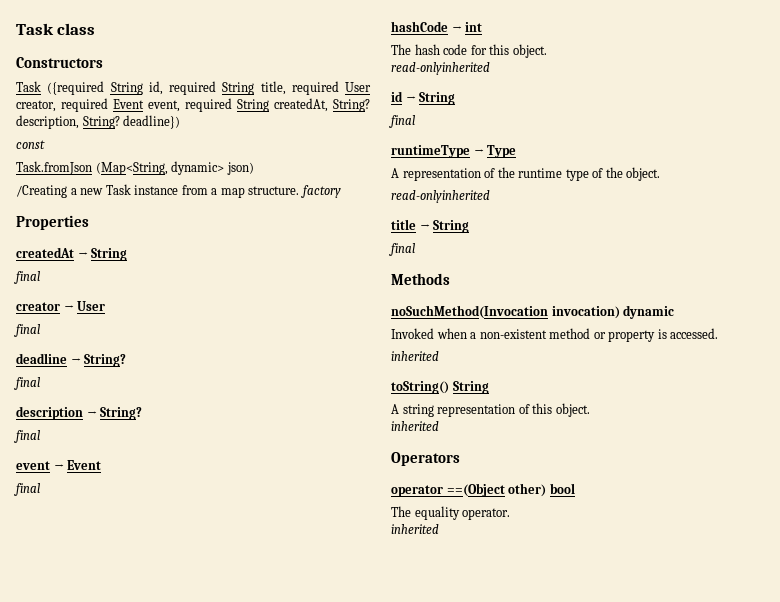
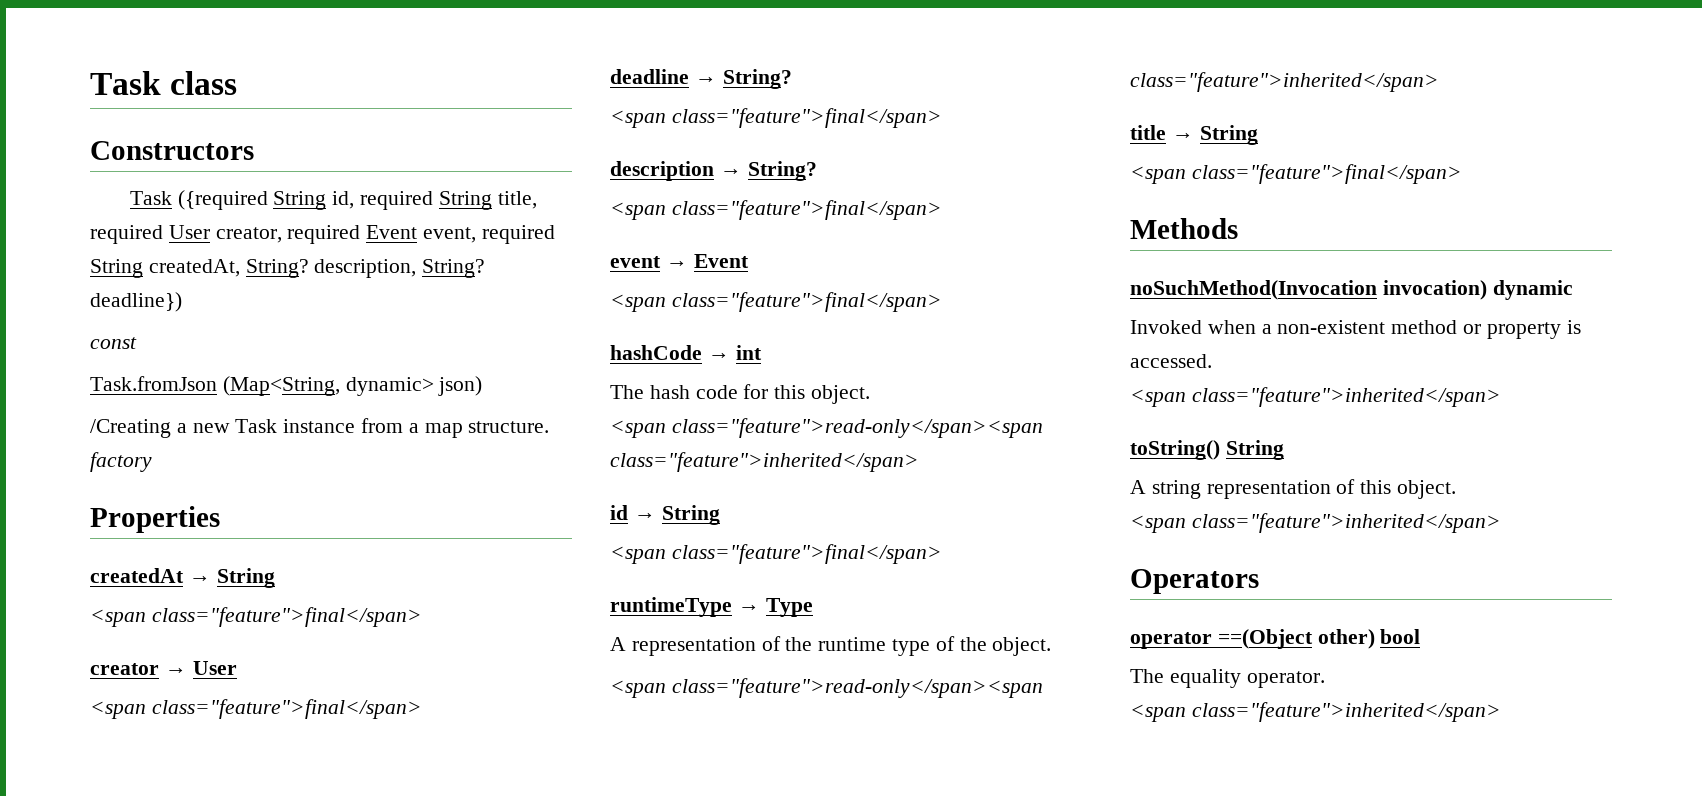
[14,271,40,284] final -> [90,607,422,627] <span class="feature">final</span>
[14,324,40,337] final -> [90,699,422,719] <span class="feature">final</span>
[14,377,40,390] final -> [610,108,942,128] <span class="feature">final</span>
[14,430,40,443] final -> [610,200,942,220] <span class="feature">final</span>
[14,483,40,496] final -> [610,292,942,312] <span class="feature">final</span>
[391,62,490,75] read-onlyinherited -> [610,418,1043,438] [610,452,919,472] <span class="feature">read-only</span><span class="feature">inherited</span>
[389,115,415,128] final -> [610,544,942,564] <span class="feature">final</span>
[391,190,490,203] read-onlyinherited -> [610,678,1043,698] [1130,72,1439,92] <span class="feature">read-only</span><span class="feature">inherited</span>
[389,243,415,256] final -> [1130,164,1462,184] <span class="feature">final</span>
[391,351,439,361] inherited -> [1130,387,1501,407] <span class="feature">inherited</span>
[391,421,439,431] inherited -> [1130,513,1501,533] <span class="feature">inherited</span>
[391,524,439,534] inherited -> [1130,702,1501,722] <span class="feature">inherited</span>

